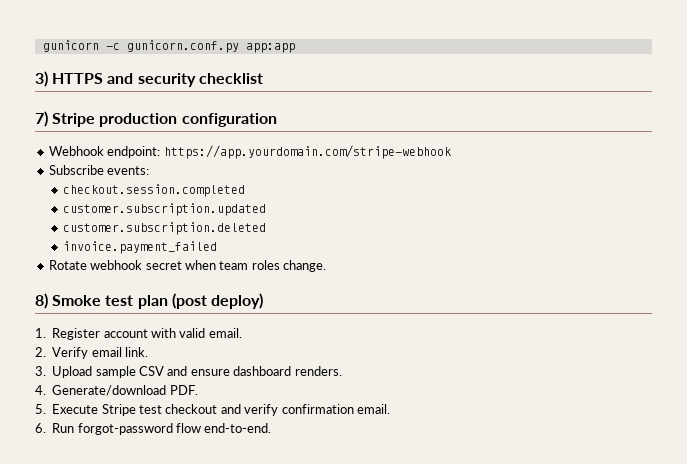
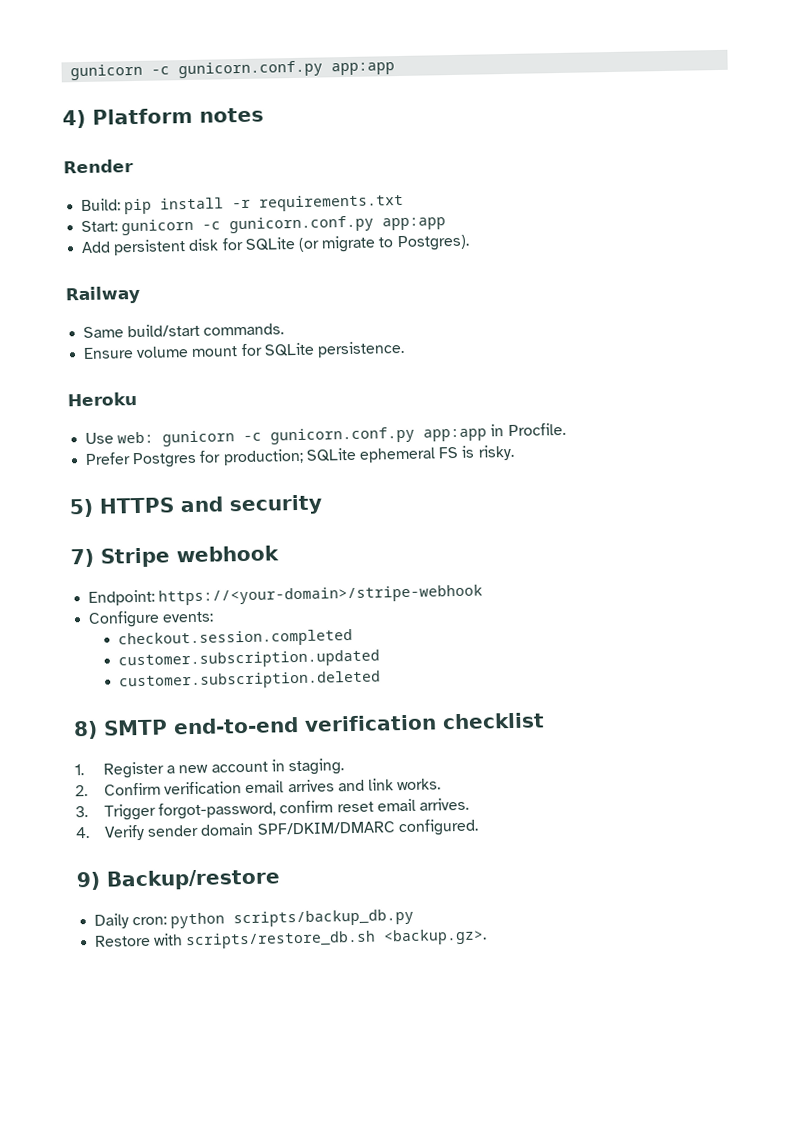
[42,40,295,53] [35,71,48,87] gunicorn -c gunicorn.conf.py app:app // 3) -> [70,60,396,81] [62,107,264,129] [63,159,134,174] [81,193,405,215] [81,215,447,236] [81,234,470,256] [65,285,141,305] [83,323,285,338] [83,340,405,359] [67,392,137,407] [85,422,566,447] [85,444,515,469] [69,498,94,518] gunicorn -c gunicorn.conf.py app:app // 4) Platform notes // Render // Build: pip install -r requirements.txt // Start: gunicorn -c gunicorn.conf.py app:app // Add persistent disk for SQLite (or migrate to Postgres). // Railway // Same build/start commands. // Ensure volume mount for SQLite persistence. // Heroku // Use web: gunicorn -c gunicorn.conf.py app:app in Procfile. // Prefer Postgres for production; SQLite ephemeral FS is risky. // 5)
[198,73,263,84] checklist -> (323, 505) none
[99,113,277,127] [48,145,451,159] [48,165,150,175] [63,184,246,197] [63,203,267,216] [63,222,267,235] [63,241,218,254] [48,260,326,272] [35,293,263,309] [35,328,242,340] [35,347,148,359] [35,366,342,378] [35,385,198,396] [35,404,390,416] [35,423,272,435] production configuration // Webhook endpoint: https://app.yourdomain.com/stripe-webhook // Subscribe events: // checkout.session.completed // customer.subscription.updated // customer.subscription.deleted // invoice.payment_failed // Rotate webhook secret when team roles change. // 8) Smoke test plan (post deploy) // 1. Register account with valid email. // 2. Verify email link. // 3. Upload sample CSV and ensure dashboard renders. // 4. Generate/download PDF. // 5. Execute Stripe test checkout and verify confirmation email. // 6. Run forgot-password flow end-to-end. -> [176,545,279,563] [88,584,484,606] [88,610,215,628] [118,628,354,649] [118,649,381,670] [119,670,382,691] [73,712,545,740] [74,758,344,779] [75,778,442,797] [75,797,469,821] [75,818,479,841] [76,868,281,891] [94,908,415,929] [94,928,488,950] webhook // Endpoint: https://<your-domain>/stripe-webhook // Configure events: // checkout.session.completed // customer.subscription.updated // customer.subscription.deleted // 8) SMTP end-to-end verification checklist // 1. Register a new account in staging. // 2. Confirm verification email arrives and link works. // 3. Trigger forgot-password, confirm reset email arrives. // 4. Verify sender domain SPF/DKIM/DMARC configured. // 9) Backup/restore // Daily cron: python scripts/backup_db.py // Restore with scripts/restore_db.sh <backup.gz>.

